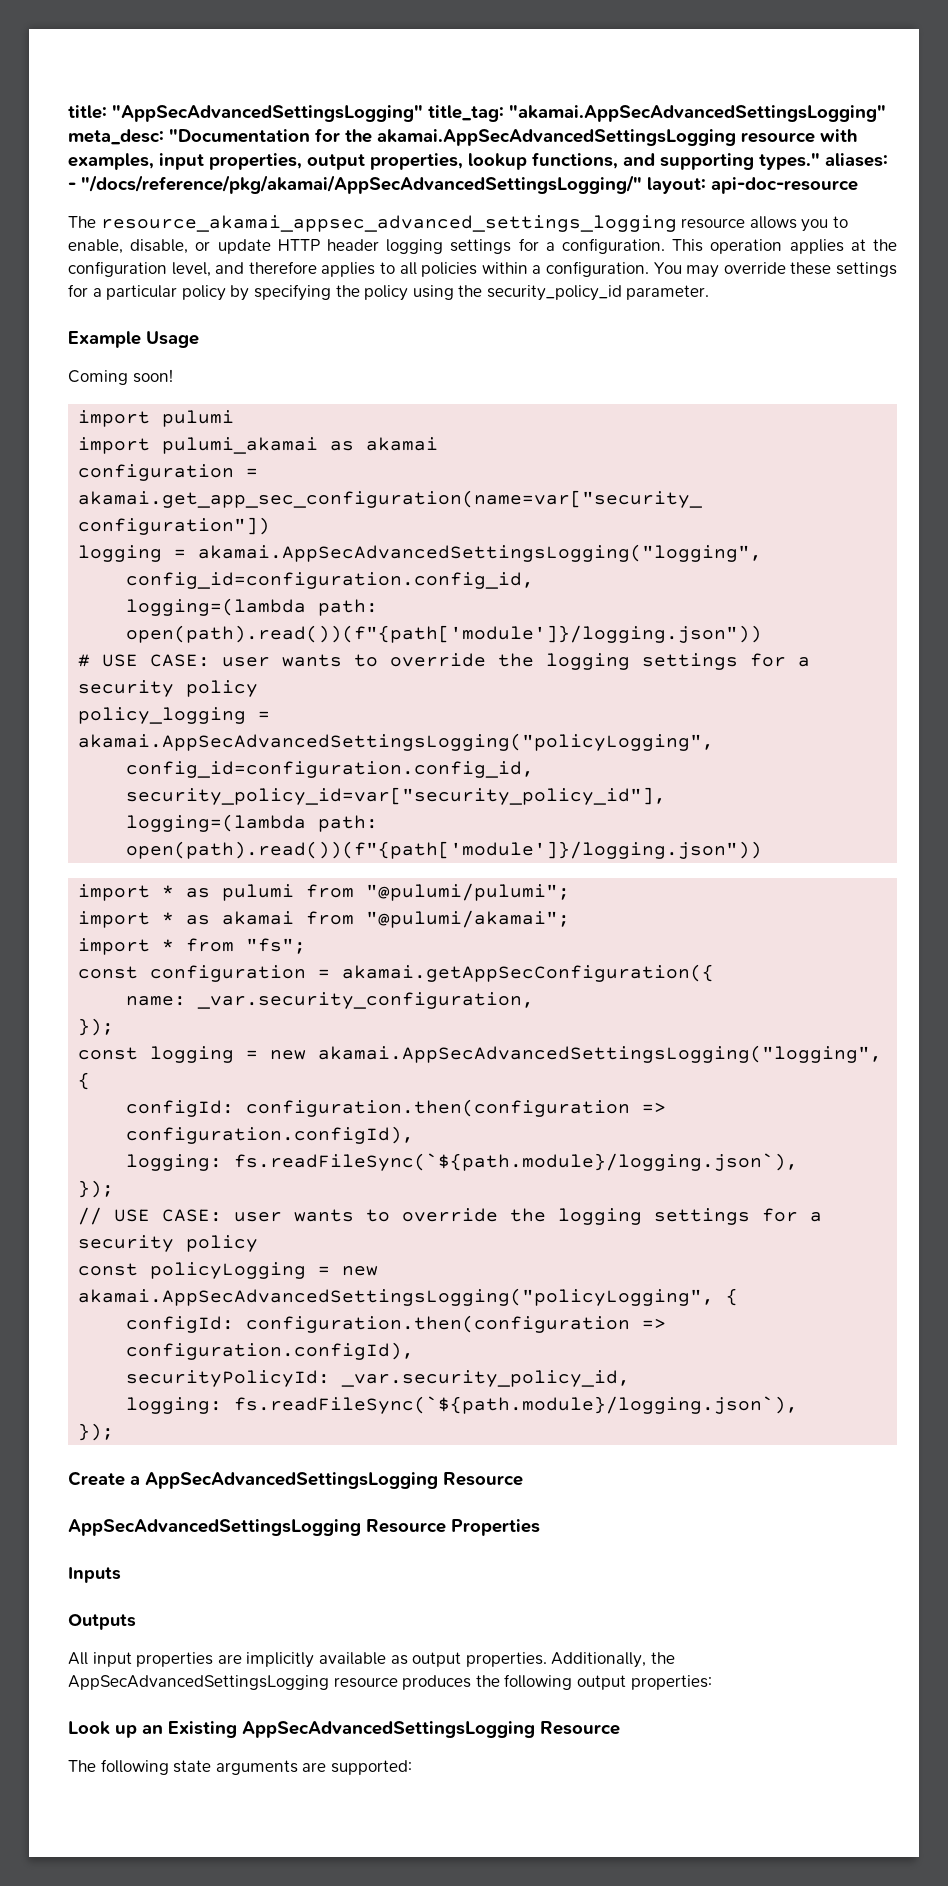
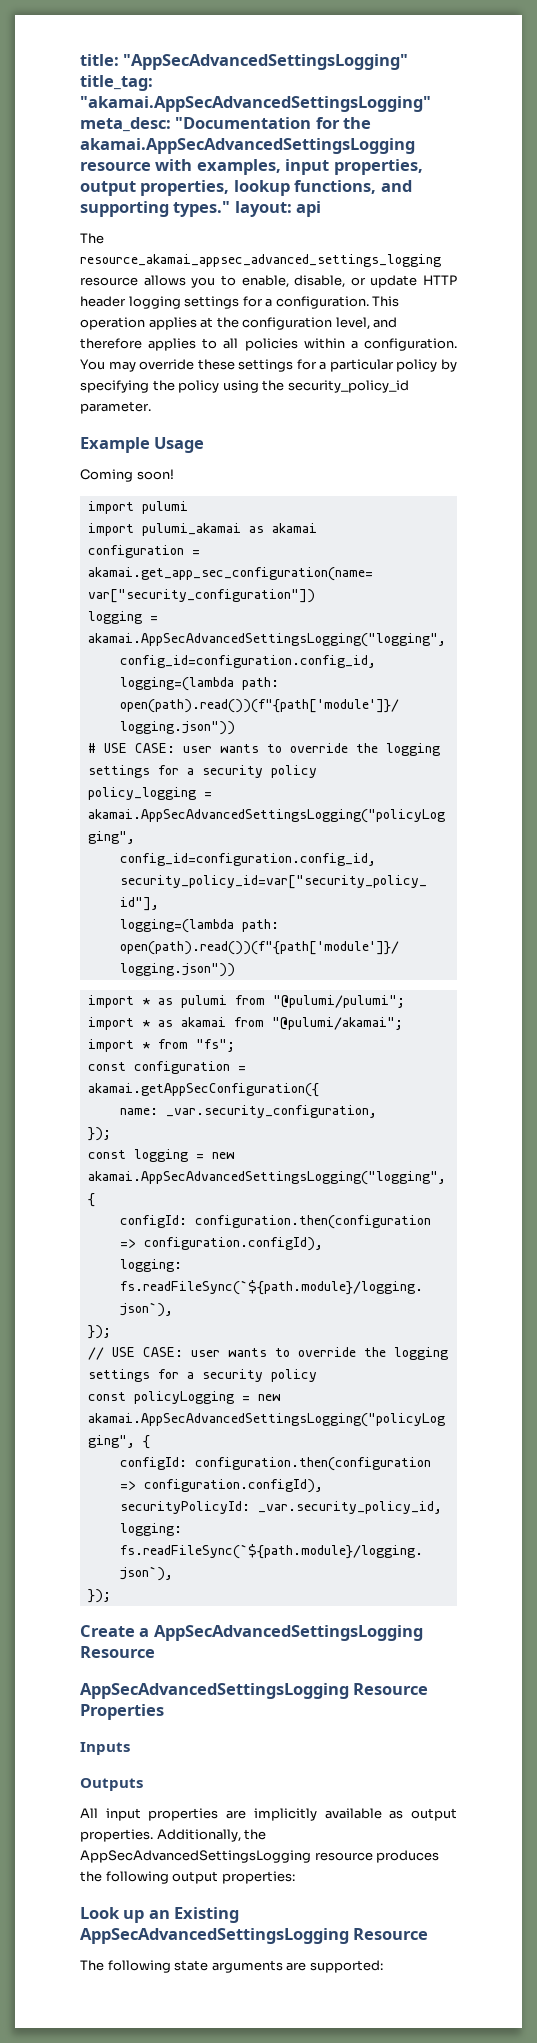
[825,153,888,167] [68,175,858,194] aliases: - "/docs/reference/pkg/akamai/AppSecAdvancedSettingsLogging/" layout: api-doc-resource -> [234,201,322,217] layout: api

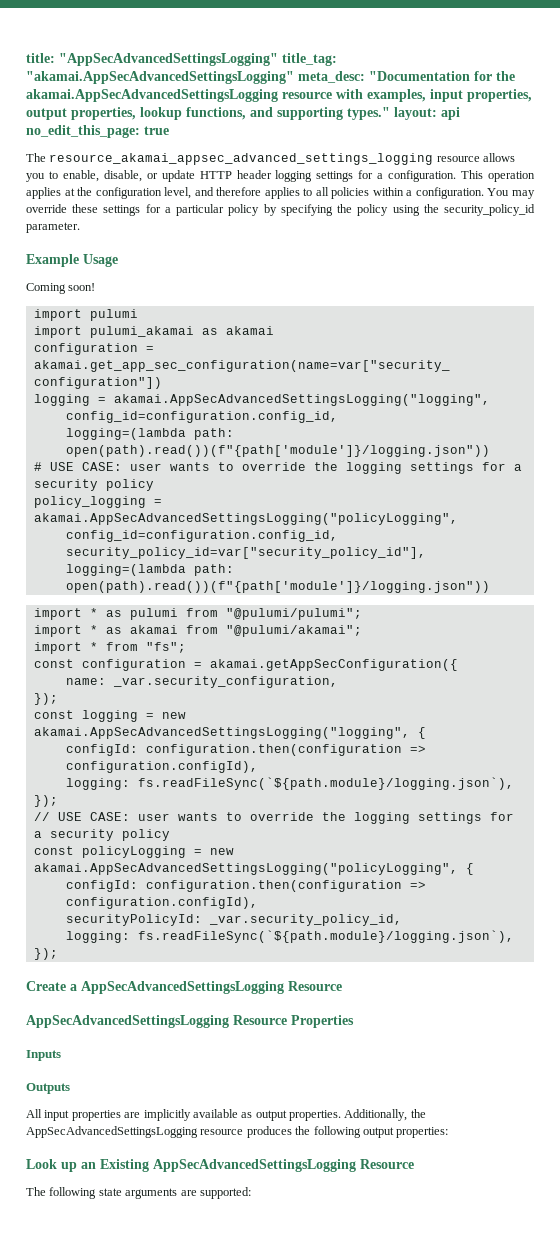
(322, 209) none -> [26,125,169,138] no_edit_this_page: true

